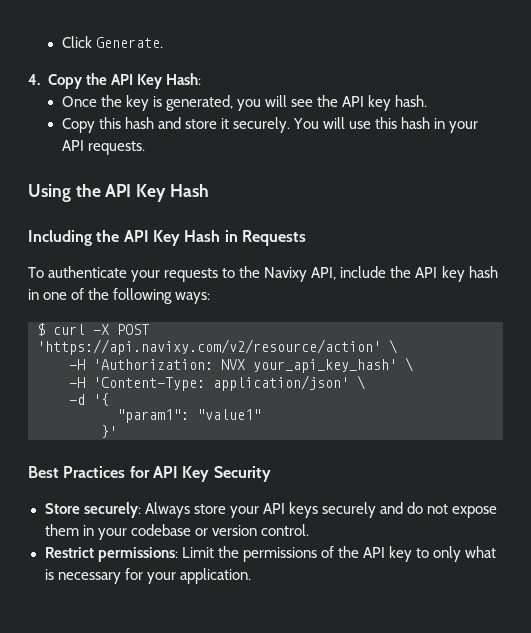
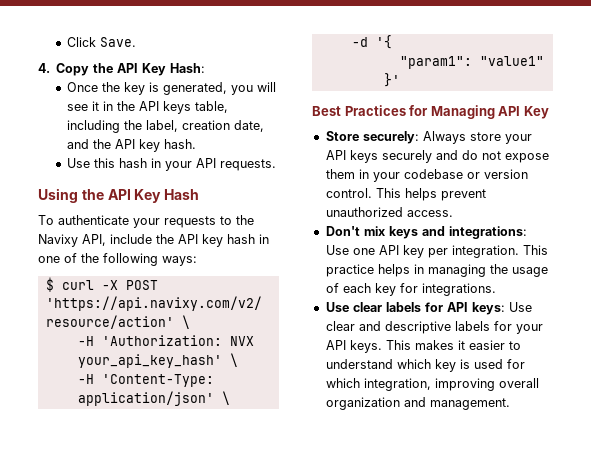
[95,37,163,48] Generate. -> [100,37,137,47] Save.
[316,95,428,111] [61,117,371,133] the API key hash. // Copy this hash and store it securely. You will use -> [92,101,229,114] [67,120,265,133] [67,139,197,152] [67,158,91,168] it in the API keys table, including the label, creation date, and the API key hash. // Use
[28,230,306,246] // Including the API Key Hash in Requests -> (200, 194) none
[152,466,271,482] API Key Security -> [430,105,549,119] Managing API Key
[44,546,497,562] [44,568,251,584] // Restrict permissions: Limit the permissions of the API key to only what is necessary for your application. -> [375,188,486,201] [325,207,453,217] [325,226,527,239] [325,245,548,258] [325,264,548,277] [325,283,496,296] [325,302,532,315] [325,321,543,334] [325,340,521,353] [325,359,525,372] [325,378,539,391] [325,397,510,410] This helps prevent unauthorized access. // Don't mix keys and integrations: Use one API key per integration. This practice helps in managing the usage of each key for integrations. // Use clear labels for API keys: Use clear and descriptive labels for your API keys. This makes it easier to understand which key is used for which integration, improving overall organization and management.

